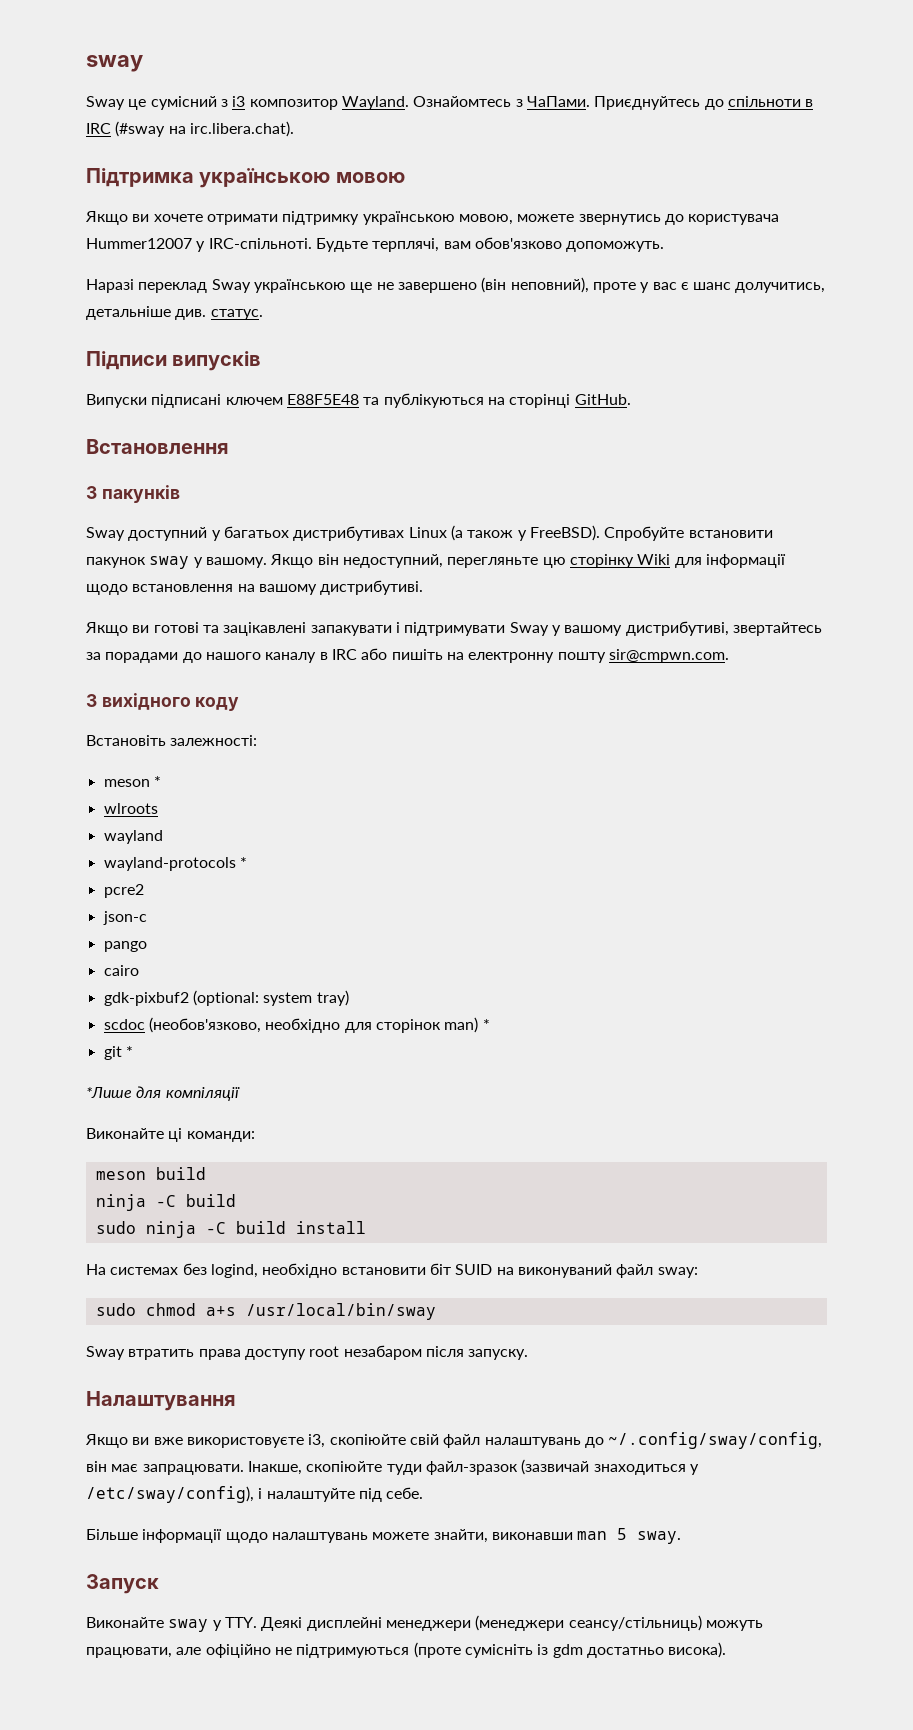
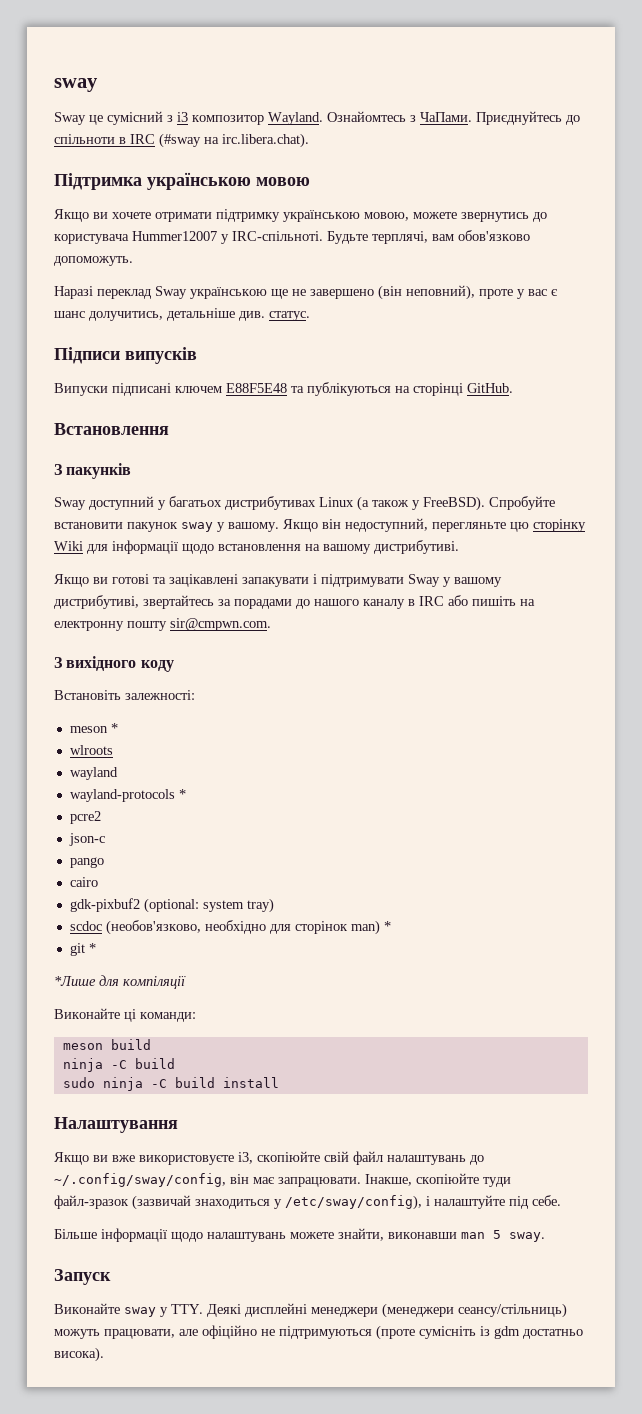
[86,1263,698,1278] [95,1303,436,1320] [86,1345,529,1360] // На системах без logind, необхідно встановити біт SUID на виконуваний файл sway: // sudo chmod a+s /usr/local/bin/sway // Sway втратить права доступу root незабаром після запуску. -> (279, 1082) none

